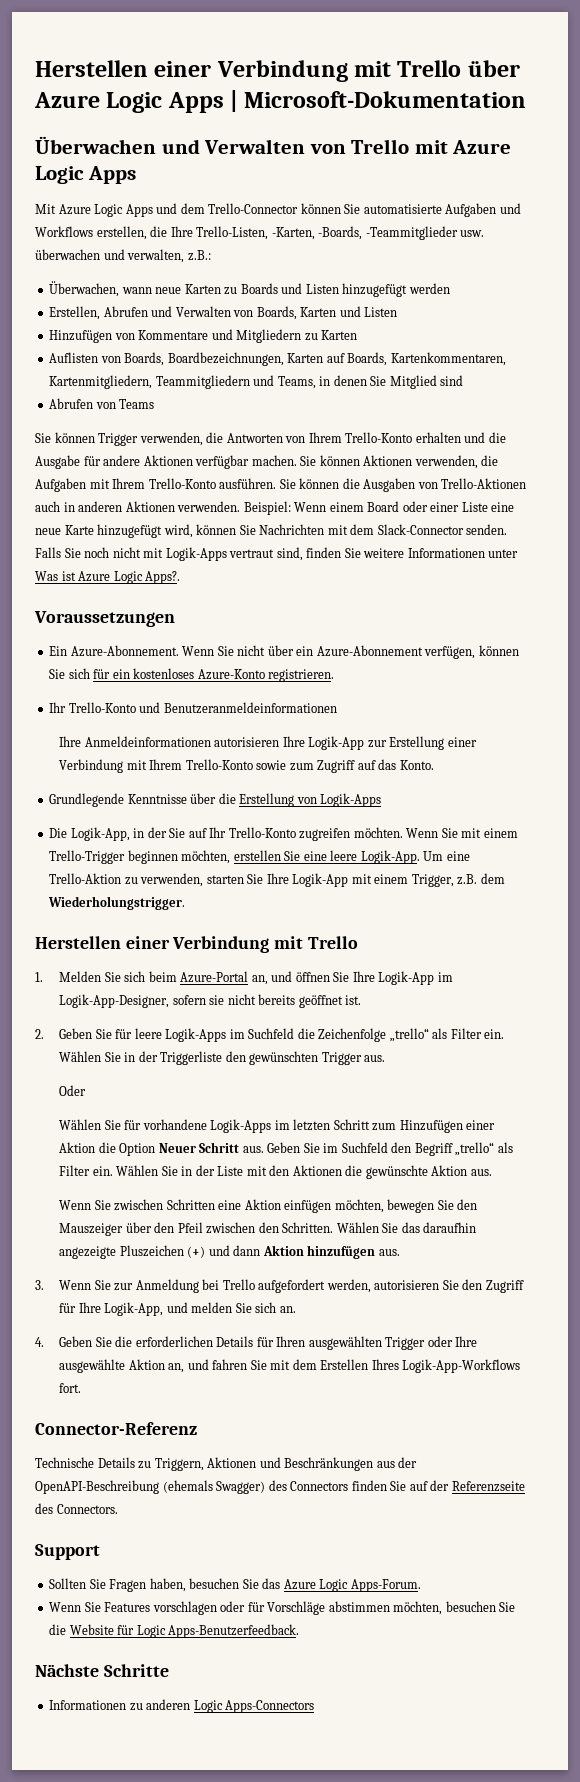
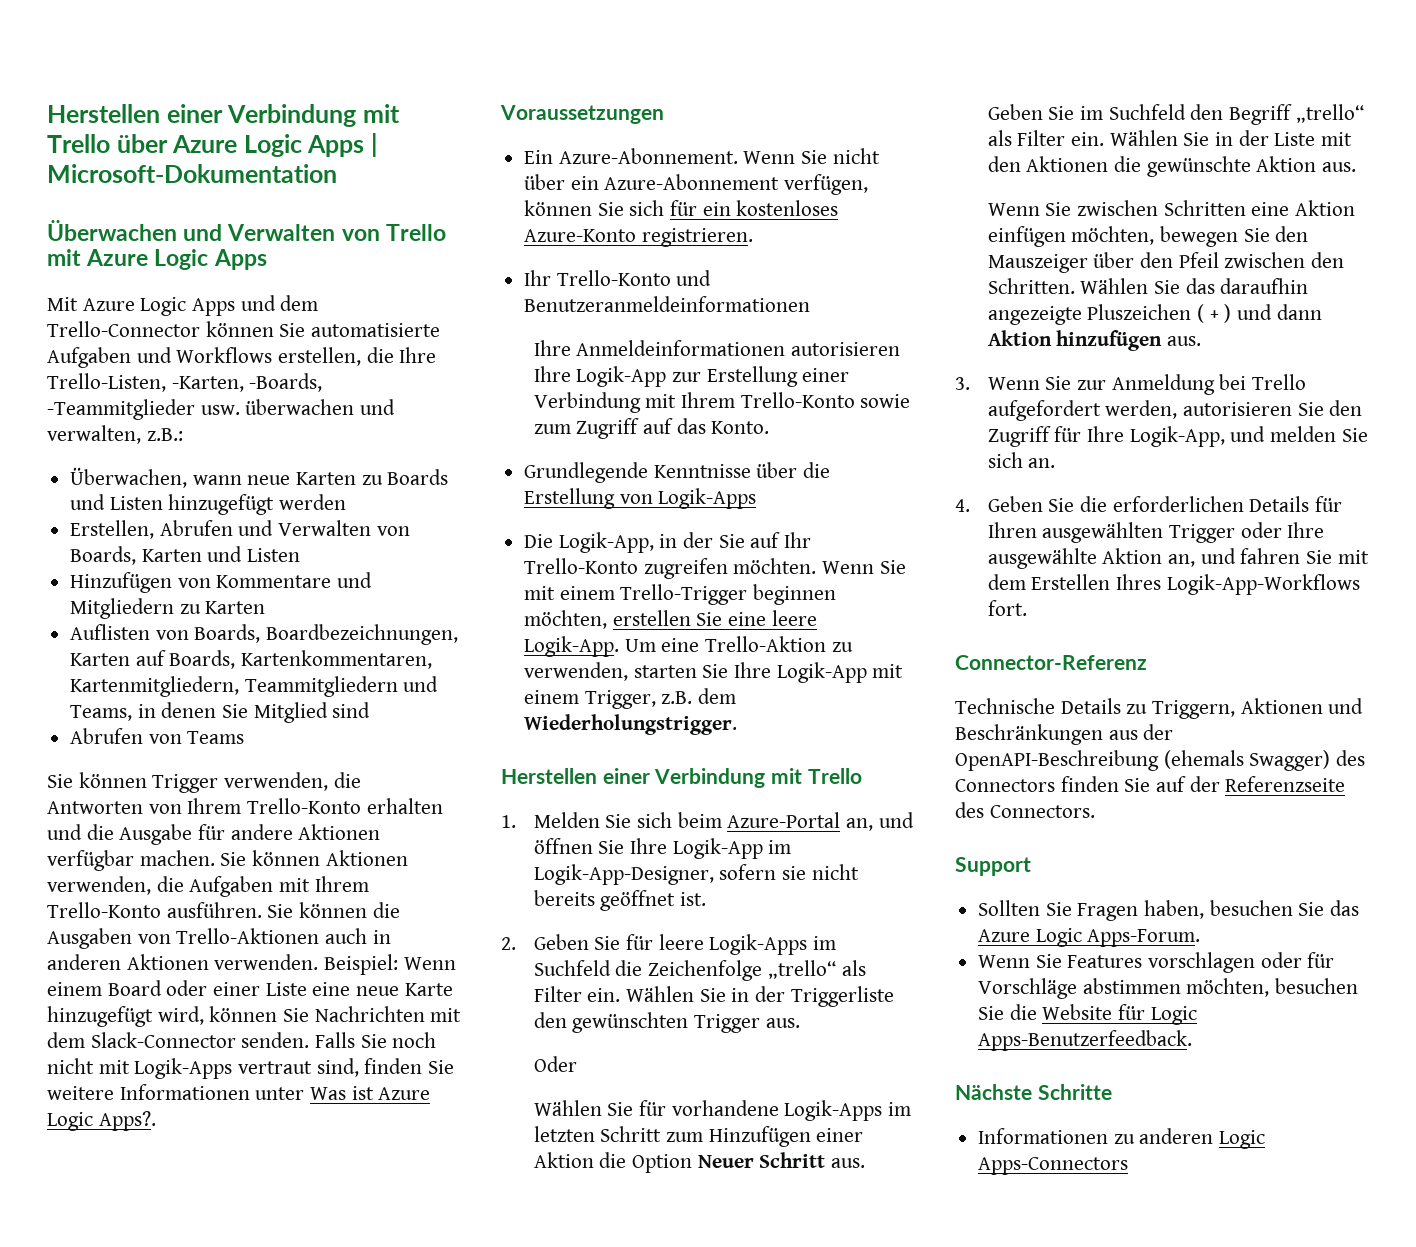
[187,1246,206,1258] (+) -> [1197,304,1232,323] ( + )

